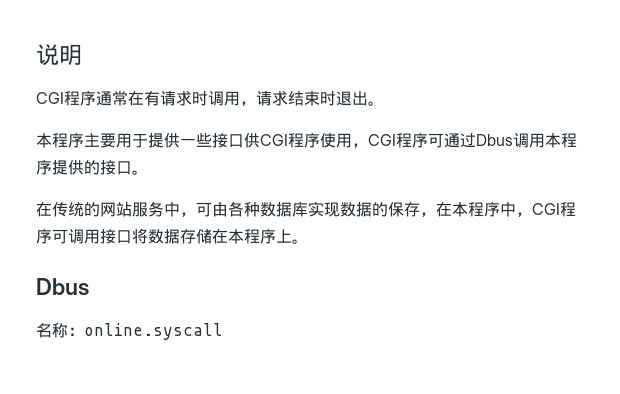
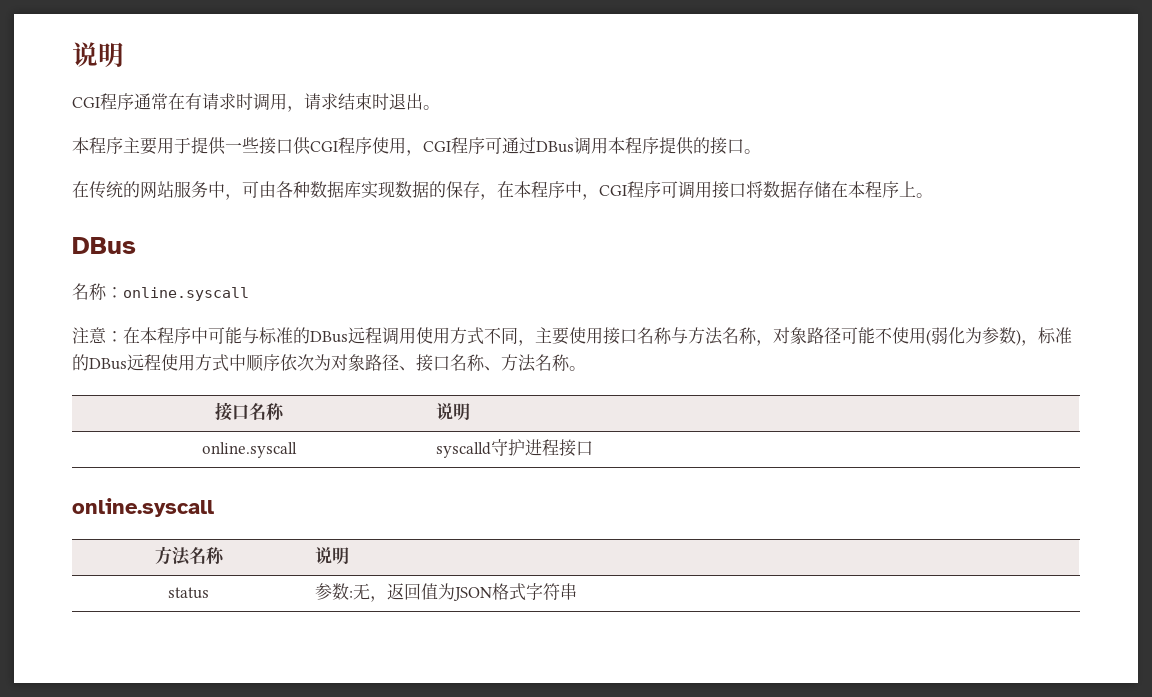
[476,134,513,146] Dbus -> [536,141,574,153] DBus
[36,278,89,296] Dbus -> [72,237,136,254] DBus
(223, 331) none -> [72,327,1072,346] [72,354,586,372] [215,402,285,421] [435,403,470,420] [202,442,297,458] [435,439,593,458] [72,498,214,517] [154,546,225,566] [314,547,349,564] [168,587,209,599] [314,583,577,602] // 注意：在本程序中可能与标准的DBus远程调用使用方式不同，主要使用接口名称与方法名称，对象路径可能不使用(弱化为参数)，标准的DBus远程使用方式中顺序依次为对象路径、接口名称、方法名称。 // 接口名称 | 说明 // online.syscall | syscalld守护进程接口 // online.syscall // 方法名称 | 说明 // status | 参数:无，返回值为JSON格式字符串

